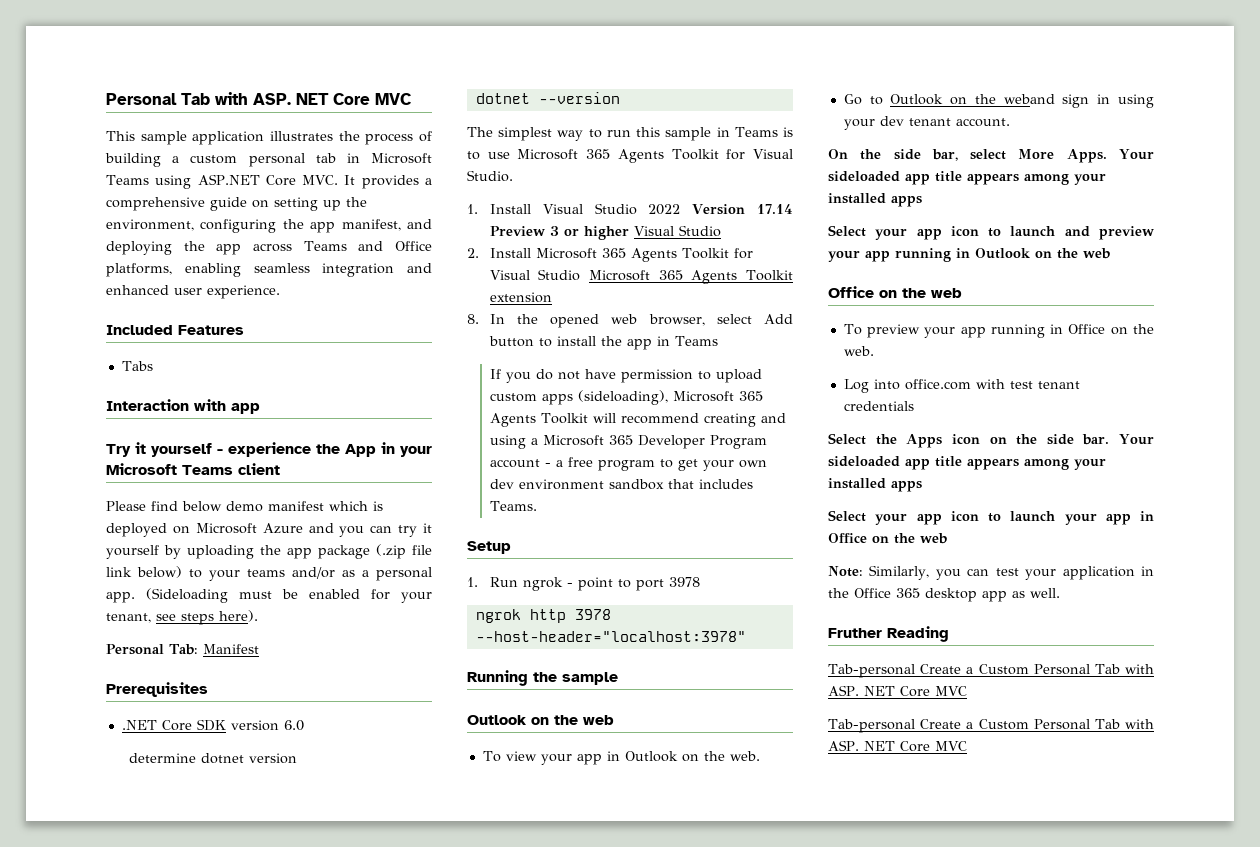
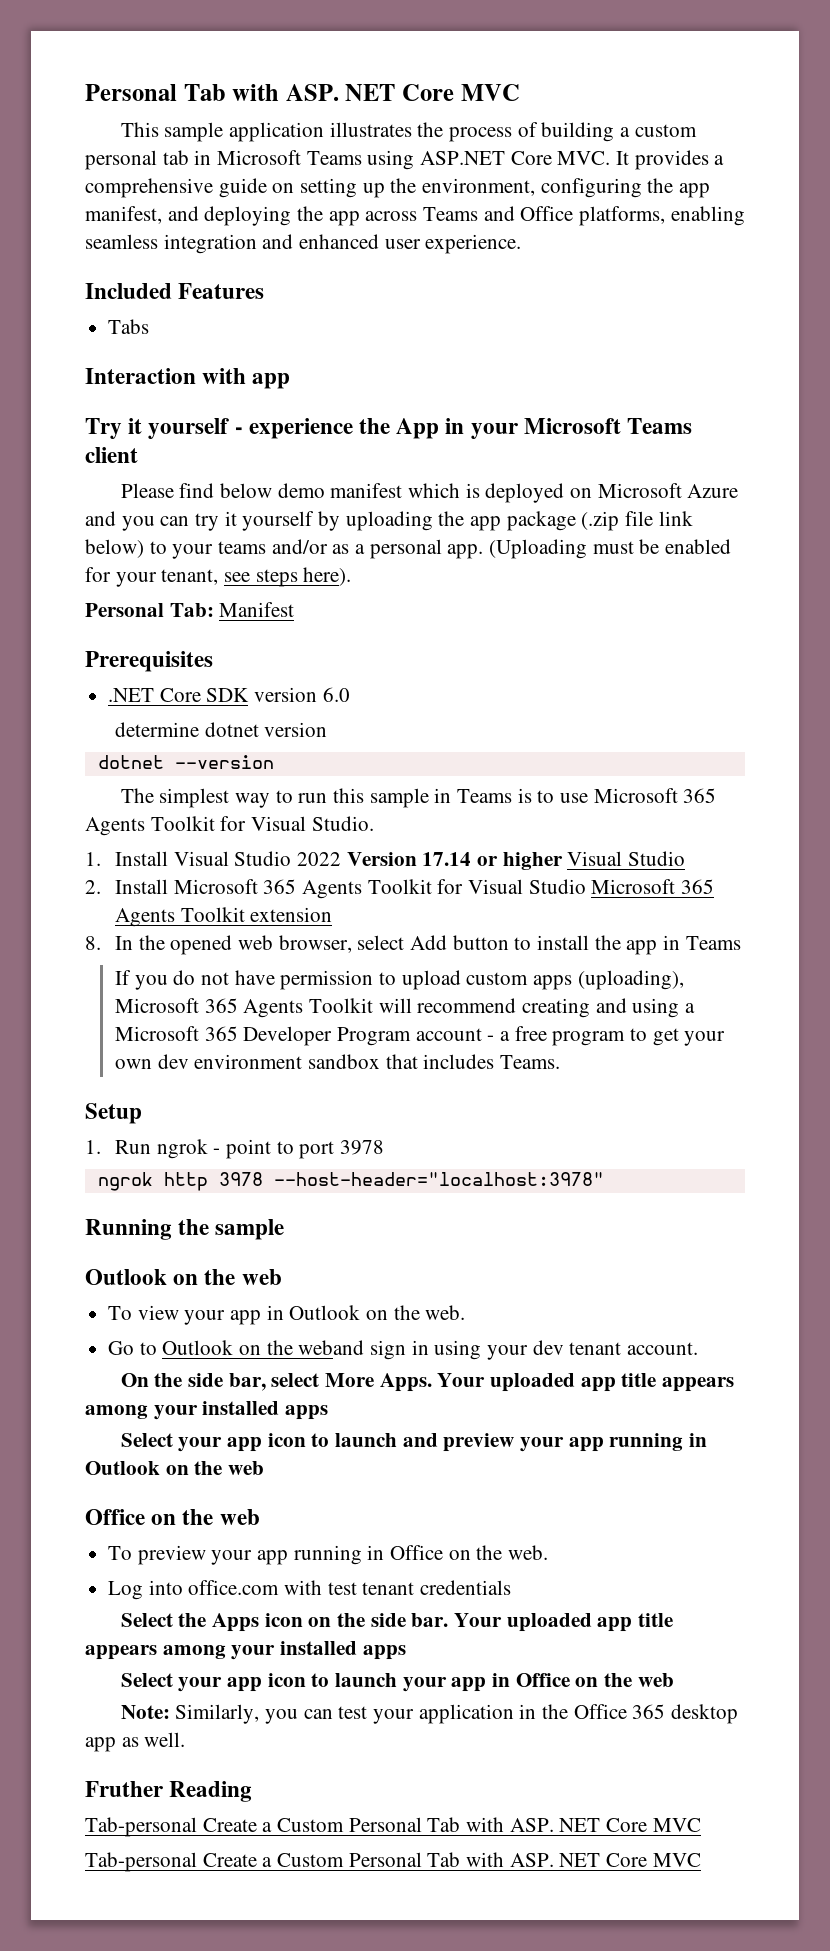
[146,588,228,603] (Sideloading -> [489,539,588,559] (Uploading
[489,226,559,236] Preview 3 -> (472, 859) none
[577,390,668,405] (sideloading), -> [577,970,684,990] (uploading),
[828,171,900,182] sideloaded -> [489,1373,575,1392] uploaded
[828,456,900,467] sideloaded -> [506,1613,592,1632] uploaded

